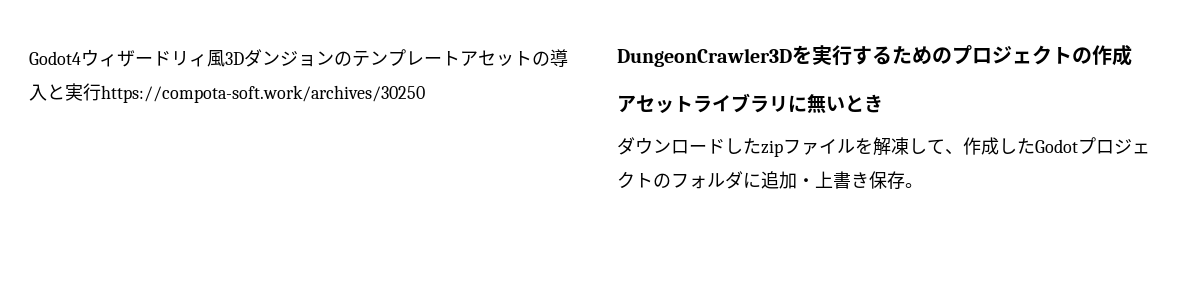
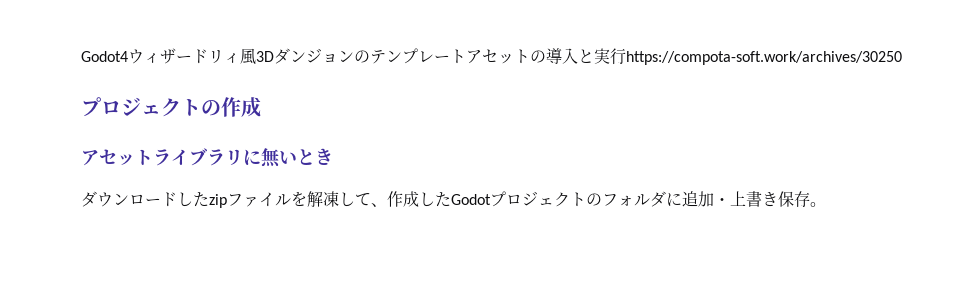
[617,45,952,67] DungeonCrawler3Dを実行するための -> (902, 58) none

